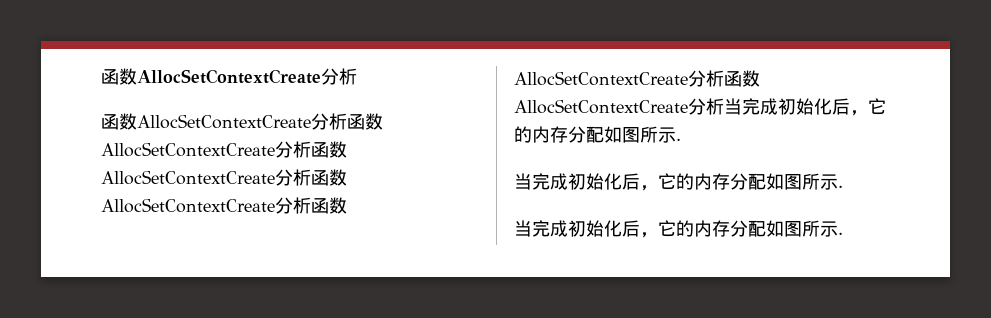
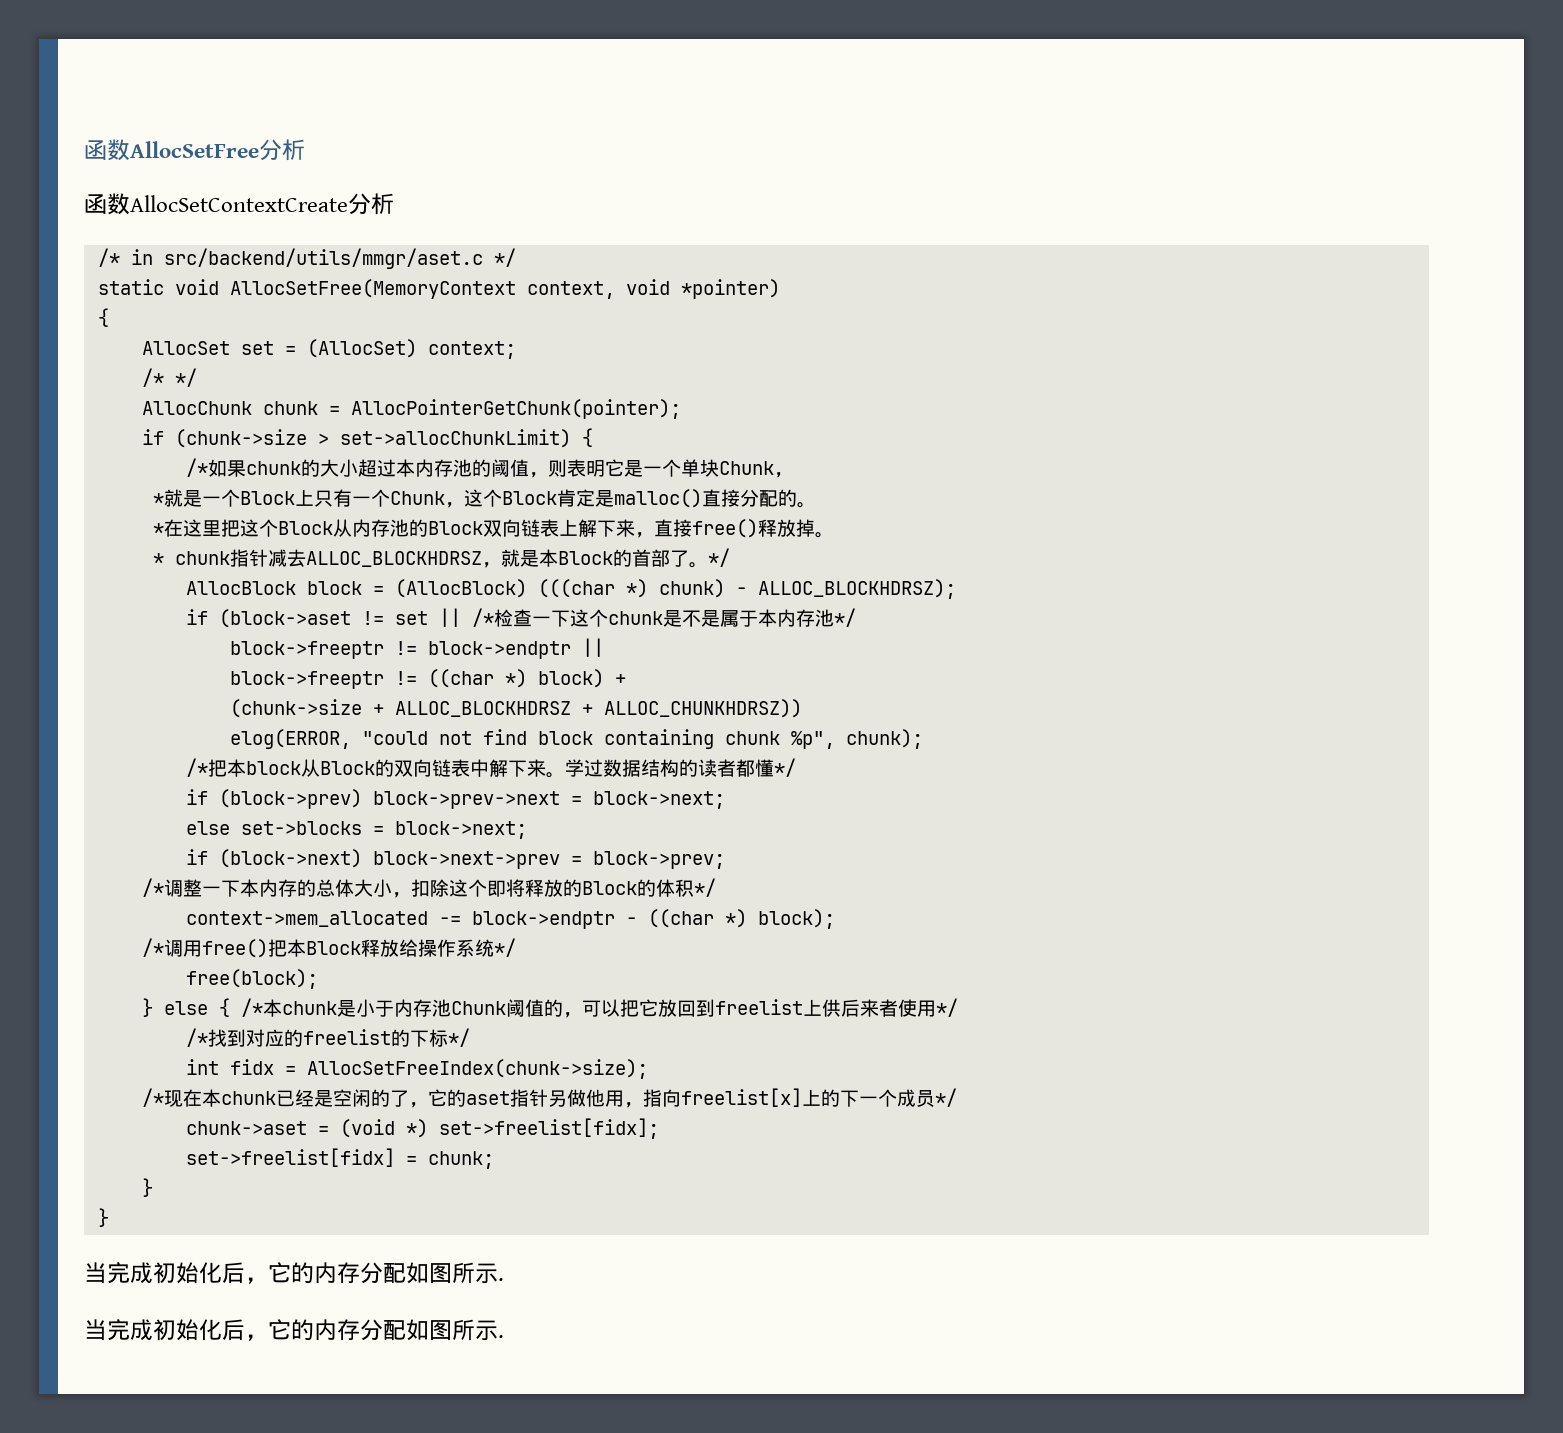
[101,68,321,85] 函数AllocSetContextCreate -> [84,139,259,161] 函数AllocSetFree
[347,113,383,130] [101,141,347,158] [101,169,347,186] [101,197,347,214] [514,70,760,87] [514,98,886,116] [514,126,681,143] 函数AllocSetContextCreate分析函数AllocSetContextCreate分析函数AllocSetContextCreate分析函数AllocSetContextCreate分析函数AllocSetContextCreate分析当完成初始化后，它的内存分配如图所示. -> [97,248,516,269] [97,279,780,299] [97,308,109,327] [141,339,516,359] [141,368,197,387] [141,399,681,419] [141,428,593,448] [185,458,793,478] [152,489,816,508] [152,519,834,538] [152,548,730,568] [185,579,956,599] [185,608,856,628] [229,638,604,659] [229,669,626,689] [229,699,802,718] [229,729,923,749] [185,758,796,778] [185,789,725,809] [185,821,527,839] [185,849,725,869] [141,878,716,898] [185,909,835,929] [141,938,516,958] [185,969,318,989] [141,998,958,1018] [185,1028,470,1047] [185,1059,648,1079] [141,1088,957,1108] [185,1118,659,1139] [185,1148,494,1169] [141,1178,153,1197] [97,1208,109,1227] // /* in src/backend/utils/mmgr/aset.c */ // static void AllocSetFree(MemoryContext context, void *pointer) // { // AllocSet set = (AllocSet) context; // /* */ // AllocChunk chunk = AllocPointerGetChunk(pointer); // if (chunk->size > set->allocChunkLimit) { // /*如果chunk的大小超过本内存池的阈值，则表明它是一个单块Chunk， // *就是一个Block上只有一个Chunk，这个Block肯定是malloc()直接分配的。 // *在这里把这个Block从内存池的Block双向链表上解下来，直接free()释放掉。 // * chunk指针减去ALLOC_BLOCKHDRSZ，就是本Block的首部了。*/ // AllocBlock block = (AllocBlock) (((char *) chunk) - ALLOC_BLOCKHDRSZ); // if (block->aset != set || /*检查一下这个chunk是不是属于本内存池*/ // block->freeptr != block->endptr || // block->freeptr != ((char *) block) + // (chunk->size + ALLOC_BLOCKHDRSZ + ALLOC_CHUNKHDRSZ)) // elog(ERROR, "could not find block containing chunk %p", chunk); // /*把本block从Block的双向链表中解下来。学过数据结构的读者都懂*/ // if (block->prev) block->prev->next = block->next; // else set->blocks = block->next; // if (block->next) block->next->prev = block->prev; // /*调整一下本内存的总体大小，扣除这个即将释放的Block的体积*/ // context->mem_allocated -= block->endptr - ((char *) block); // /*调用free()把本Block释放给操作系统*/ // free(block); // } else { /*本chunk是小于内存池Chunk阈值的，可以把它放回到freelist上供后来者使用*/ // /*找到对应的freelist的下标*/ // int fidx = AllocSetFreeIndex(chunk->size); // /*现在本chunk已经是空闲的了，它的aset指针另做他用，指向freelist[x]上的下一个成员*/ // chunk->aset = (void *) set->freelist[fidx]; // set->freelist[fidx] = chunk; // } // }

